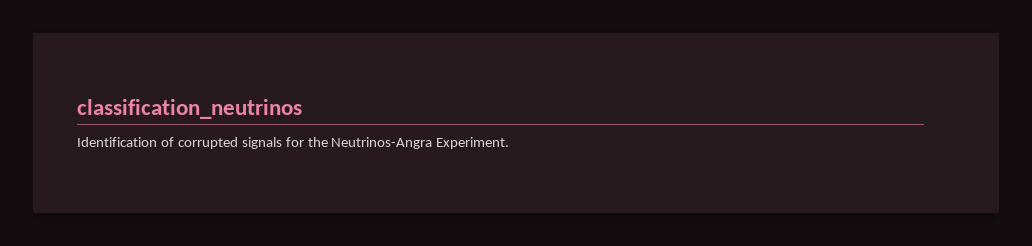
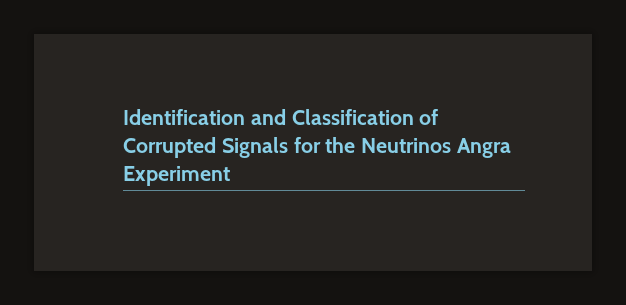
[77,99,302,119] [77,137,510,149] classification_neutrinos // Identification of corrupted signals for the Neutrinos-Angra Experiment. -> [123,109,439,125] [123,137,512,158] [123,166,230,186] Identification and Classification of Corrupted Signals for the Neutrinos Angra Experiment

